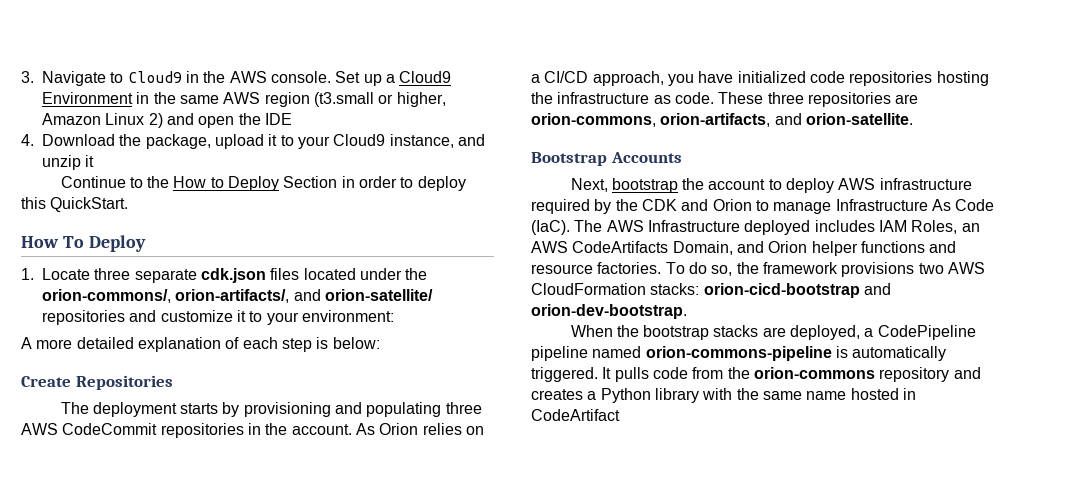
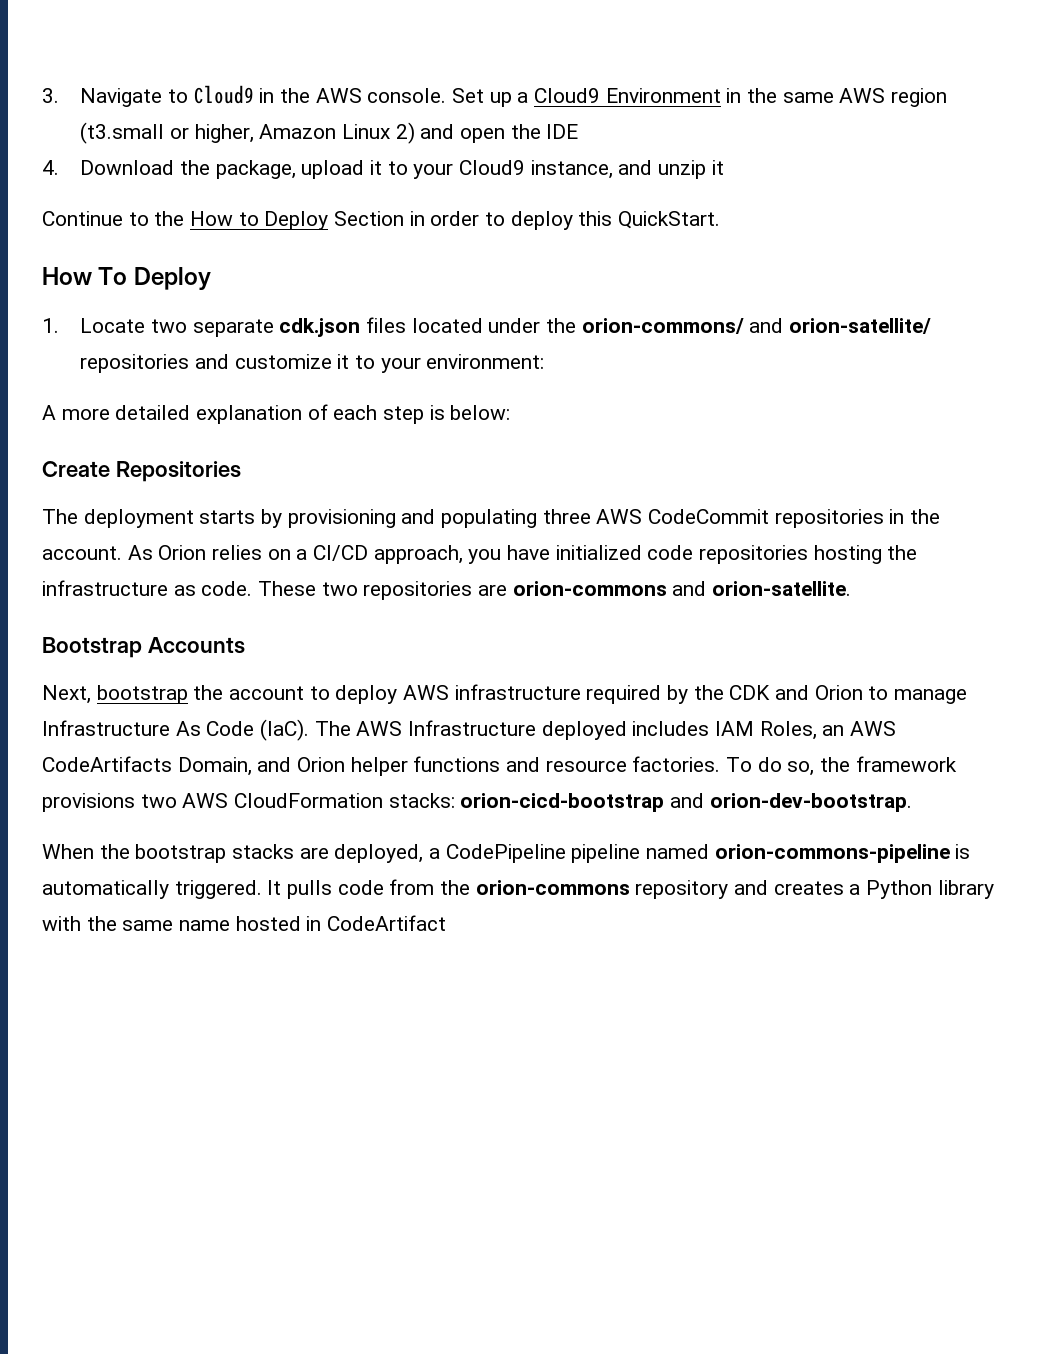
[94,268,131,280] three -> [150,319,187,333] two
[42,289,290,303] orion-commons/, orion-artifacts/, -> [581,318,744,334] orion-commons/
[767,92,804,104] three -> [321,582,358,596] two
[531,113,771,127] orion-commons, orion-artifacts, -> [512,581,667,596] orion-commons

